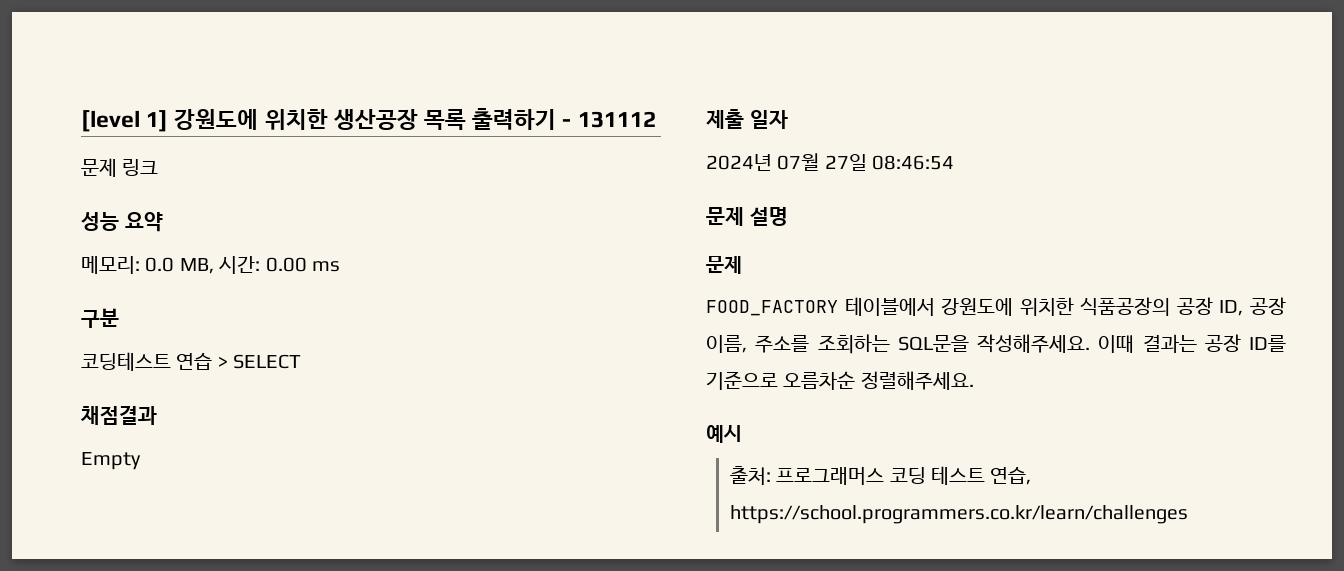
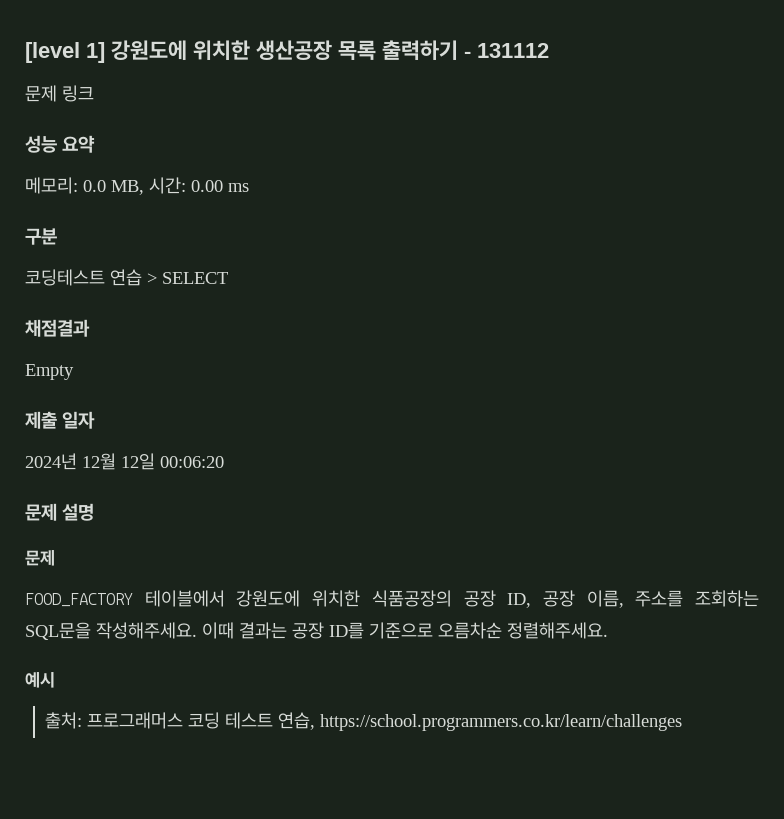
[777,153,955,171] 07월 27일 08:46:54 -> [82,453,224,470] 12월 12일 00:06:20

